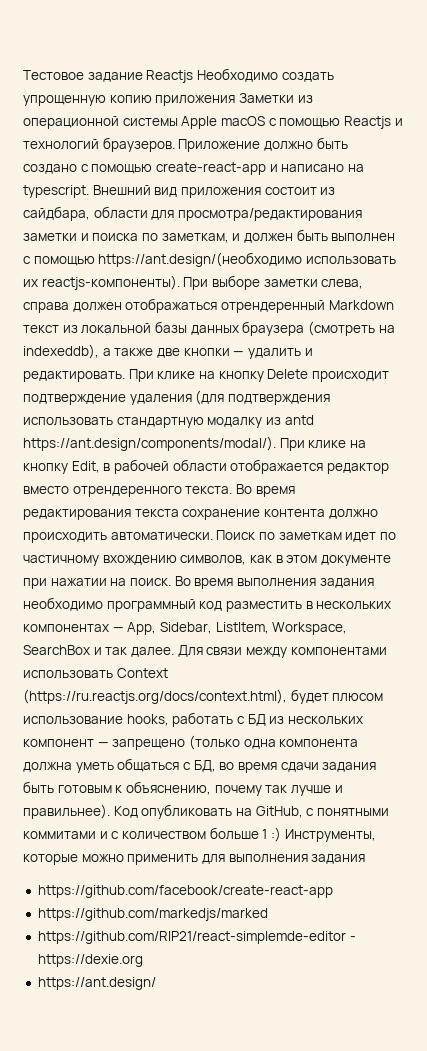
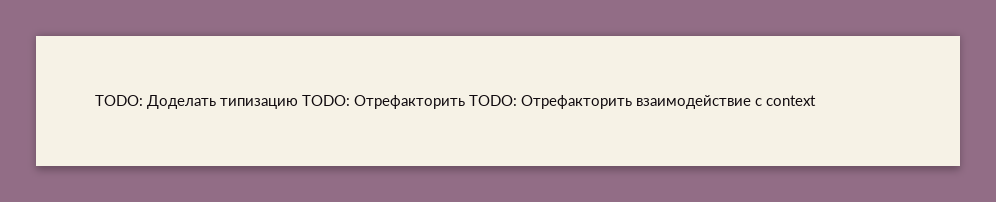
[23,68,334,83] [23,93,313,106] [23,116,403,129] [23,137,348,152] [23,162,364,175] [23,185,336,198] [23,206,362,221] [23,229,396,243] [23,252,396,267] [23,275,364,290] [23,298,394,313] [23,321,395,336] [23,344,313,359] [23,369,389,382] [23,390,330,405] [23,415,314,428] [23,436,366,451] [23,459,389,474] [23,484,295,497] [23,509,378,520] [23,530,396,543] [23,555,391,566] [23,576,374,589] [23,597,392,612] [23,622,348,635] [23,645,387,658] [23,668,168,679] [23,689,384,704] [23,712,363,727] [23,735,359,750] [23,758,377,773] [23,781,343,796] [23,804,389,819] [23,827,376,842] [23,854,366,865] [37,885,333,898] [37,908,268,921] [37,931,356,944] [37,954,143,967] [37,977,156,990] Тестовое задание Reactjs Необходимо создать упрощенную копию приложения Заметки из операционной системы Apple macOS с помощью Reactjs и технологий браузеров. Приложение должно быть создано с помощью create-react-app и написано на typescript. Внешний вид приложения состоит из сайдбара, области для просмотра/редактирования заметки и поиска по заметкам, и должен быть выполнен с помощью https://ant.design/(необходимо использовать их reactjs-компоненты). При выборе заметки слева, справа должен отображаться отрендеренный Markdown текст из локальной базы данных браузера (смотреть на indexeddb), а также две кнопки — удалить и редактировать. При клике на кнопку Delete происходит подтверждение удаления (для подтверждения использовать стандартную модалку из antd https://ant.design/components/modal/). При клике на кнопку Edit, в рабочей области отображается редактор вместо отрендеренного текста. Во время редактирования текста сохранение контента должно происходить автоматически. Поиск по заметкам идет по частичному вхождению символов, как в этом документе при нажатии на поиск. Во время выполнения задания необходимо программный код разместить в нескольких компонентах — App, Sidebar, ListItem, Workspace, SearchBox и так далее. Для связи между компонентами использовать Context (https://ru.reactjs.org/docs/context.html), будет плюсом использование hooks, работать с БД из нескольких компонент — запрещено (только одна компонента должна уметь общаться с БД, во время сдачи задания быть готовым к объяснению, почему так лучше и правильнее). Код опубликовать на GitHub, с понятными коммитами и с количеством больше 1 :) Инструменты, которые можно применить для выполнения задания // https://github.com/facebook/create-react-app // https://github.com/markedjs/marked // https://github.com/RIP21/react-simplemde-editor - https://dexie.org // https://ant.design/ -> [95,95,816,109] TODO: Доделать типизацию TODO: Отрефакторить TODO: Отрефакторить взаимодействие с context

